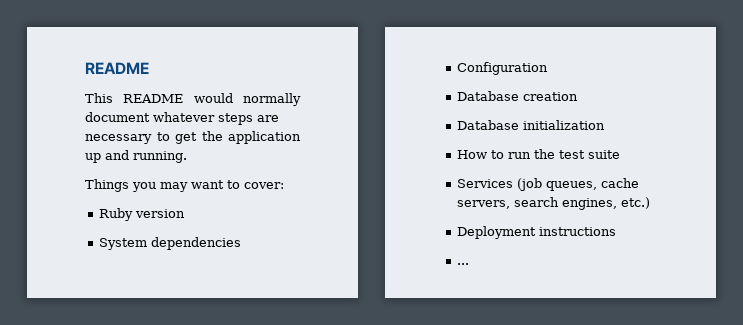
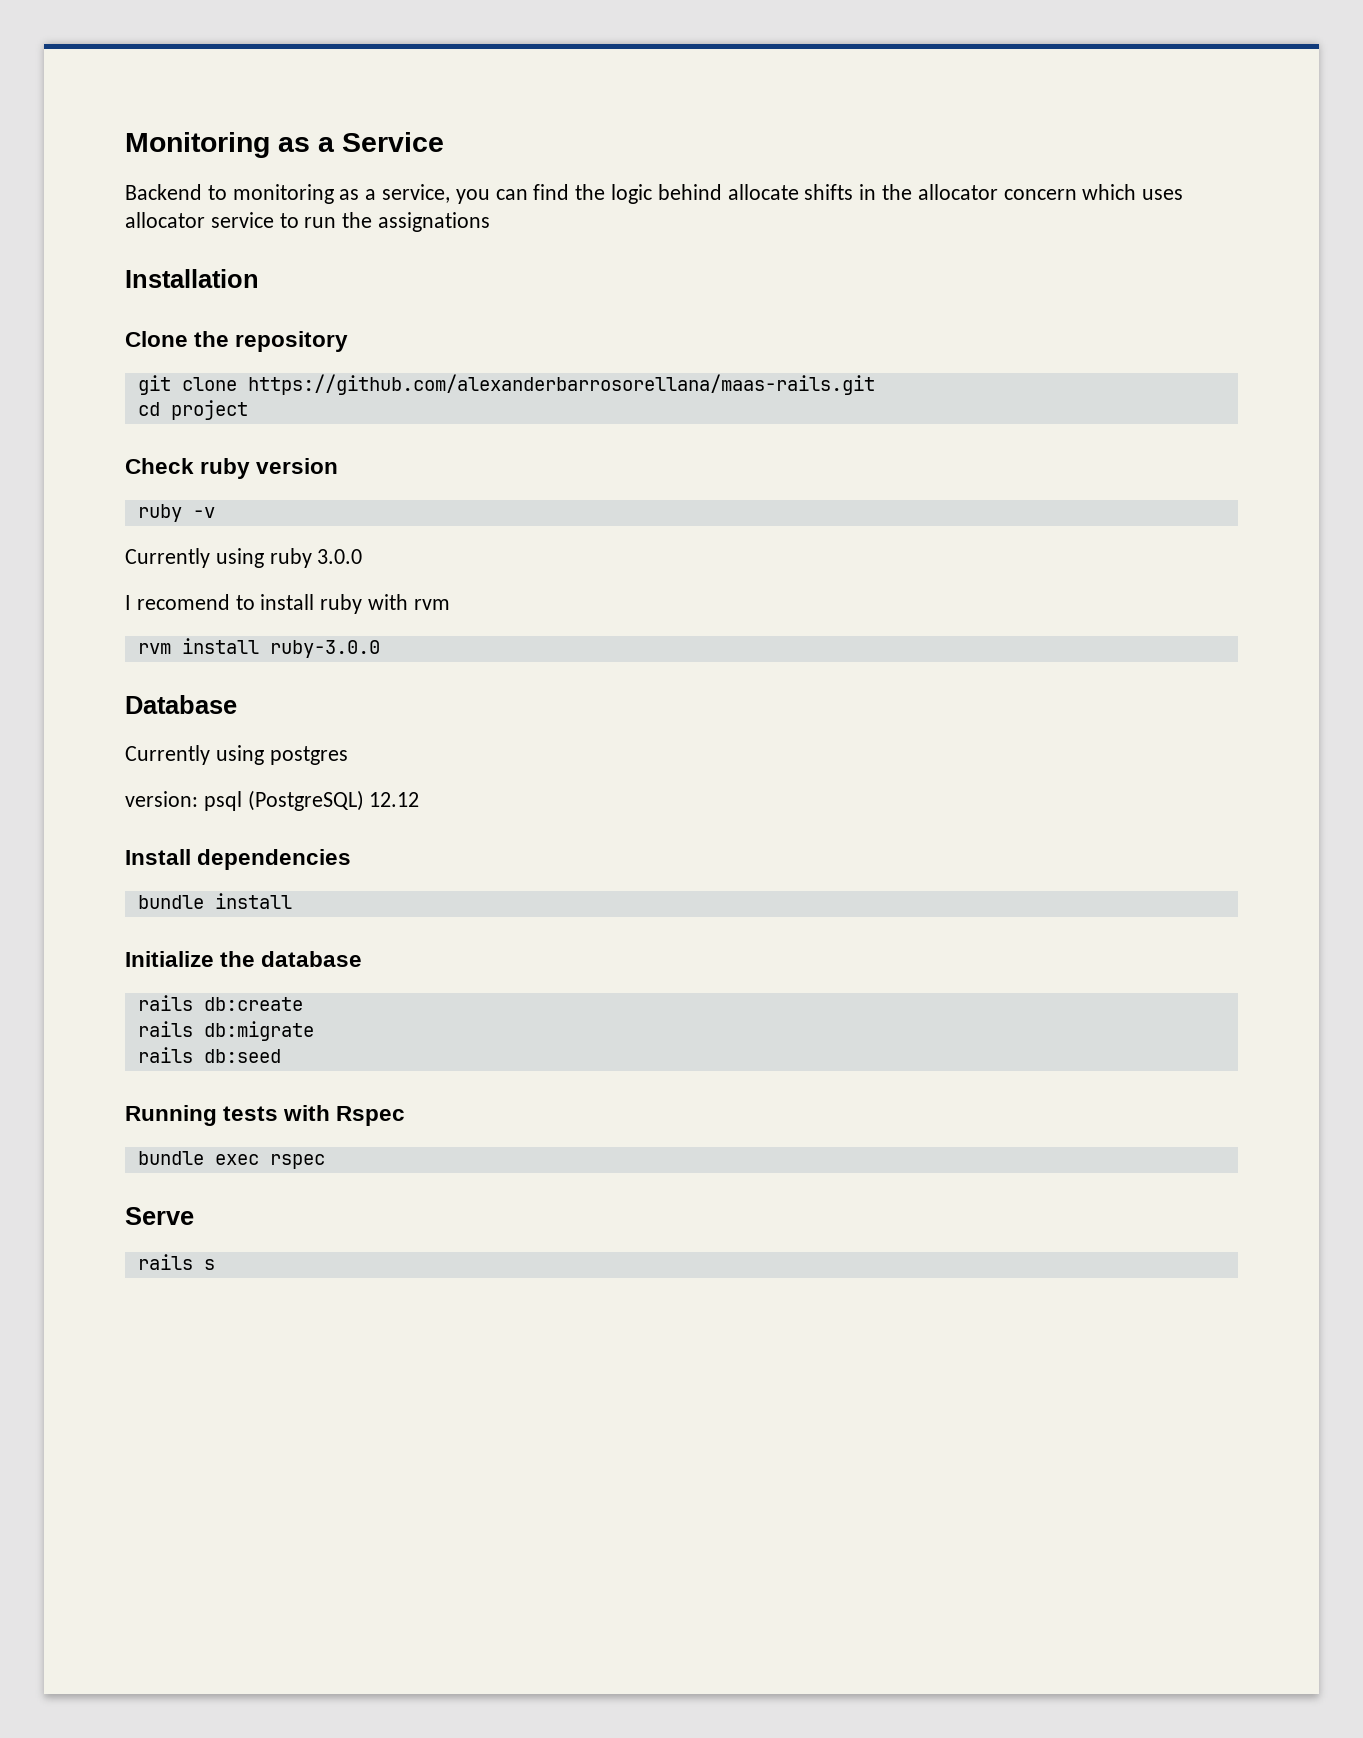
[85,62,149,74] [85,93,301,106] [85,112,279,125] [85,131,301,144] [85,150,187,163] [85,179,284,192] [98,208,185,221] [98,237,241,250] [456,62,548,75] [456,91,578,101] [456,120,605,130] [456,149,620,159] [456,178,639,191] [456,197,650,210] [456,226,616,239] [456,263,469,265] README // This README would normally document whatever steps are necessary to get the application up and running. // Things you may want to cover: // Ruby version // System dependencies // Configuration // Database creation // Database initialization // How to run the test suite // Services (job queues, cache servers, search engines, etc.) // Deployment instructions // ... -> [125,132,444,158] [125,184,1184,204] [125,212,491,232] [125,269,259,288] [125,331,349,352] [137,374,875,395] [137,400,248,420] [125,458,339,479] [137,504,215,522] [125,548,363,568] [125,594,450,614] [137,638,380,658] [125,695,237,714] [125,745,348,765] [125,790,420,811] [125,849,352,870] [137,893,292,909] [125,951,363,967] [137,995,303,1011] [137,1021,314,1041] [137,1047,281,1063] [125,1105,406,1126] [137,1151,325,1169] [125,1207,194,1225] [137,1254,215,1270] Monitoring as a Service // Backend to monitoring as a service, you can find the logic behind allocate shifts in the allocator concern which uses allocator service to run the assignations // Installation // Clone the repository // git clone https://github.com/alexanderbarrosorellana/maas-rails.git // cd project // Check ruby version // ruby -v // Currently using ruby 3.0.0 // I recomend to install ruby with rvm // rvm install ruby-3.0.0 // Database // Currently using postgres // version: psql (PostgreSQL) 12.12 // Install dependencies // bundle install // Initialize the database // rails db:create // rails db:migrate // rails db:seed // Running tests with Rspec // bundle exec rspec // Serve // rails s

